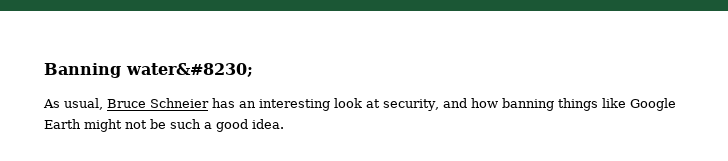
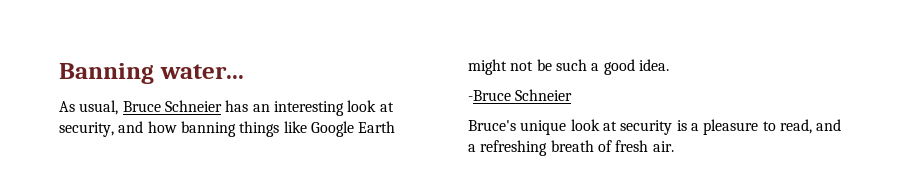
[126,63,253,77] water&#8230; -> [159,64,244,79] water...
(284, 124) none -> [468,89,573,101] [468,119,842,135] [468,140,674,156] // -Bruce Schneier // Bruce's unique look at security is a pleasure to read, and a refreshing breath of fresh air.

